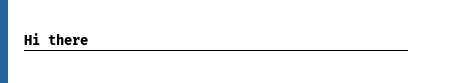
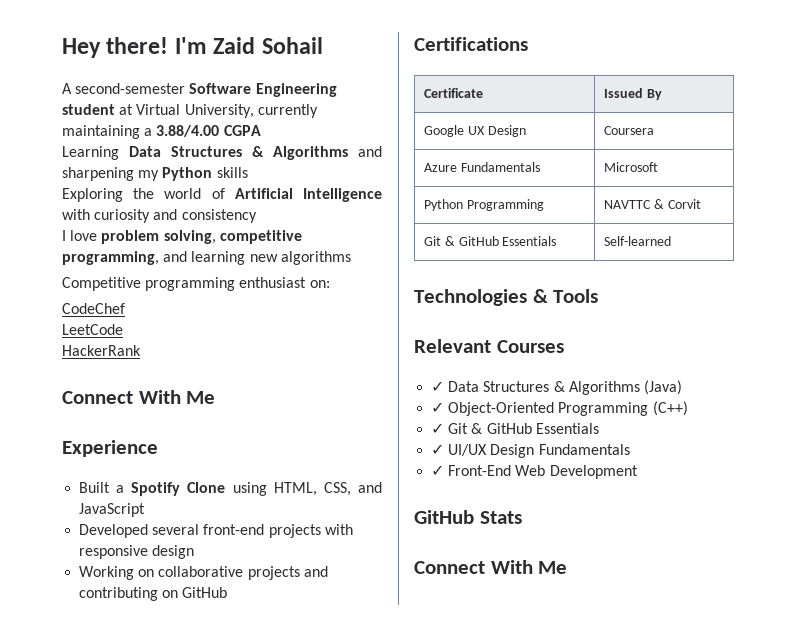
[24,33,88,45] Hi there -> [62,37,323,58] [62,83,337,97] [62,104,318,118] [62,125,261,139] [62,146,382,160] [62,167,248,181] [62,188,382,202] [62,209,257,223] [62,230,302,244] [62,251,351,265] [62,277,330,291] [62,303,125,314] [62,324,123,335] [62,345,141,356] [62,390,216,404] [62,440,158,457] [79,482,382,496] [79,503,146,517] [79,524,353,538] [79,545,195,559] [79,566,328,580] [79,587,228,601] [414,37,528,51] [424,88,484,98] [604,88,662,100] [424,125,526,137] [604,126,655,135] [424,162,540,172] [604,162,659,172] [424,199,544,211] [604,199,701,209] [424,236,557,246] [604,236,672,246] [414,289,599,306] [414,339,564,353] [431,380,682,395] [431,401,688,416] [431,423,599,434] [431,444,630,458] [431,465,638,479] [414,510,522,524] [414,560,568,574] Hey there! I'm Zaid Sohail // A second-semester Software Engineering student at Virtual University, currently maintaining a 3.88/4.00 CGPA // Learning Data Structures & Algorithms and sharpening my Python skills // Exploring the world of Artificial Intelligence with curiosity and consistency // I love problem solving, competitive programming, and learning new algorithms // Competitive programming enthusiast on: // CodeChef // LeetCode // HackerRank // Connect With Me // Experience // Built a Spotify Clone using HTML, CSS, and JavaScript // Developed several front-end projects with responsive design // Working on collaborative projects and contributing on GitHub // Certifications // Certificate | Issued By // Google UX Design | Coursera // Azure Fundamentals | Microsoft // Python Programming | NAVTTC & Corvit // Git & GitHub Essentials | Self-learned // Technologies & Tools // Relevant Courses // ✓ Data Structures & Algorithms (Java) // ✓ Object-Oriented Programming (C++) // ✓ Git & GitHub Essentials // ✓ UI/UX Design Fundamentals // ✓ Front-End Web Development // GitHub Stats // Connect With Me

